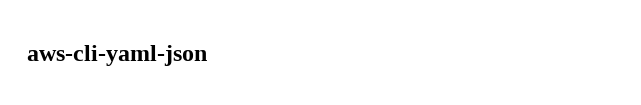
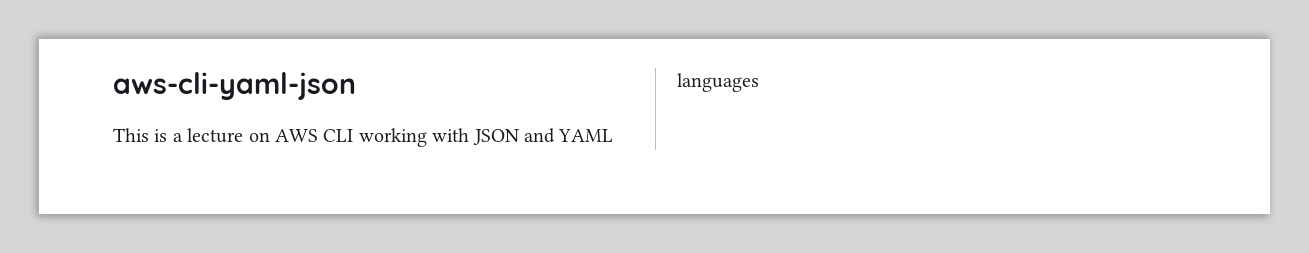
(207, 55) none -> [113,128,614,147] [677,73,759,92] // This is a lecture on AWS CLI working with JSON and YAML languages

